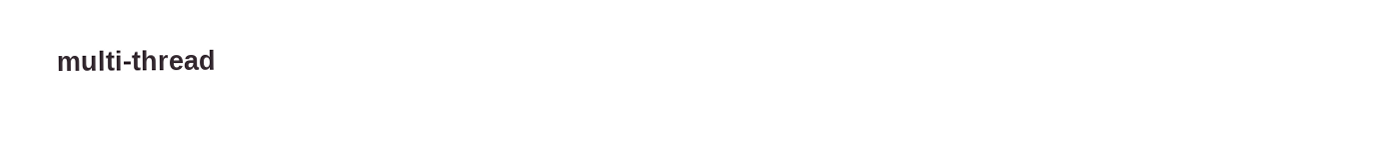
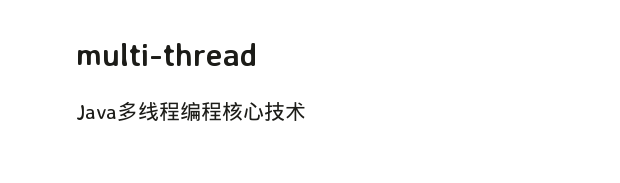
(216, 60) none -> [76,101,306,121] // Java多线程编程核心技术

